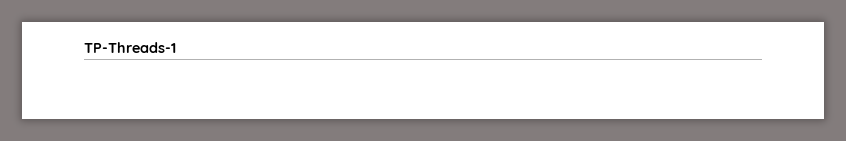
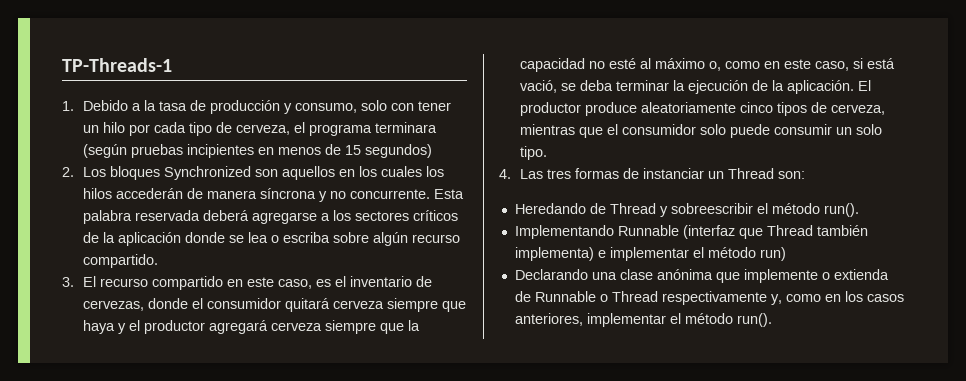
(176, 47) none -> [62,100,451,114] [82,122,437,136] [82,144,432,158] [62,166,444,180] [82,188,464,202] [82,210,458,224] [82,232,460,246] [82,254,158,268] [62,276,432,290] [82,298,466,312] [82,320,420,334] [519,58,895,72] [519,80,871,94] [519,102,885,116] [519,124,882,138] [519,146,547,160] [499,168,805,179] [514,203,859,217] [514,225,868,239] [514,247,786,261] [514,269,889,283] [514,291,904,305] [514,313,772,327] // 1. Debido a la tasa de producción y consumo, solo con tener un hilo por cada tipo de cerveza, el programa terminara (según pruebas incipientes en menos de 15 segundos) // 2. Los bloques Synchronized son aquellos en los cuales los hilos accederán de manera síncrona y no concurrente. Esta palabra reservada deberá agregarse a los sectores críticos de la aplicación donde se lea o escriba sobre algún recurso compartido. // 3. El recurso compartido en este caso, es el inventario de cervezas, donde el consumidor quitará cerveza siempre que haya y el productor agregará cerveza siempre que la capacidad no esté al máximo o, como en este caso, si está vació, se deba terminar la ejecución de la aplicación. El productor produce aleatoriamente cinco tipos de cerveza, mientras que el consumidor solo puede consumir un solo tipo. // 4. Las tres formas de instanciar un Thread son: // Heredando de Thread y sobreescribir el método run(). // Implementando Runnable (interfaz que Thread también implementa) e implementar el método run) // Declarando una clase anónima que implemente o extienda de Runnable o Thread respectivamente y, como en los casos anteriores, implementar el método run().

